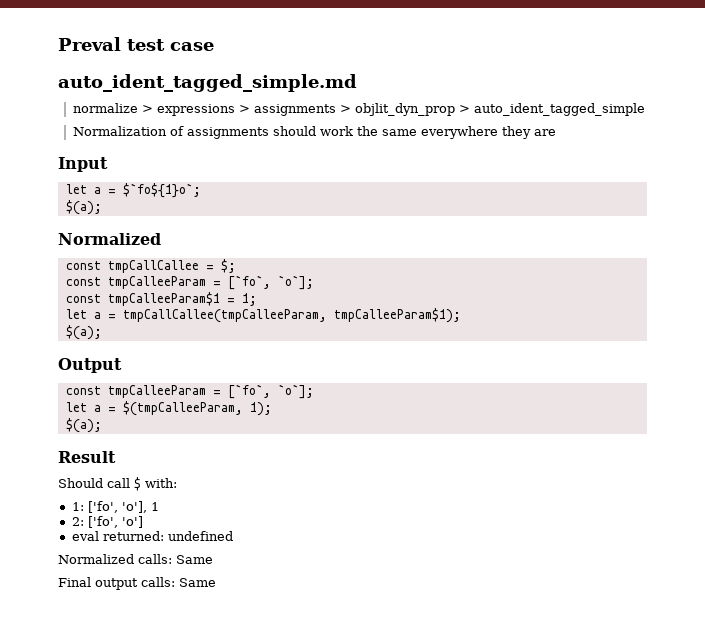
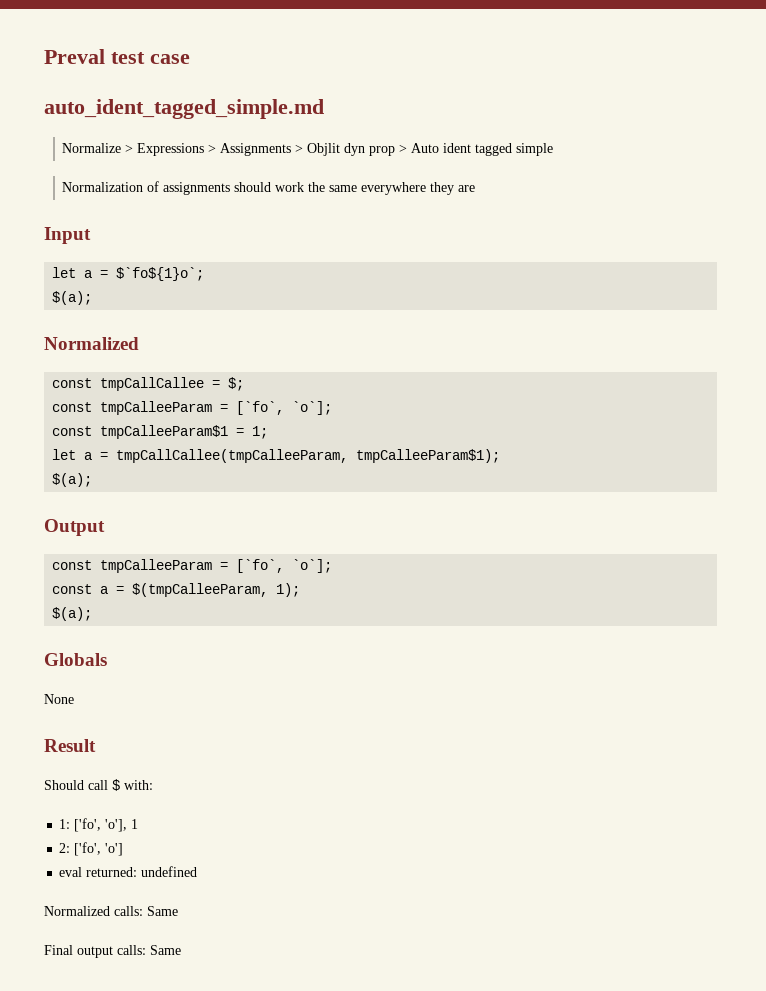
[73,103,646,116] normalize > expressions > assignments > objlit_dyn_prop > auto_ident_tagged_simple -> [62,143,554,156] Normalize > Expressions > Assignments > Objlit dyn prop > Auto ident tagged simple
[65,402,87,412] let -> [52,584,93,594] const
(102, 425) none -> [44,653,107,666] [44,694,74,704] // Globals // None

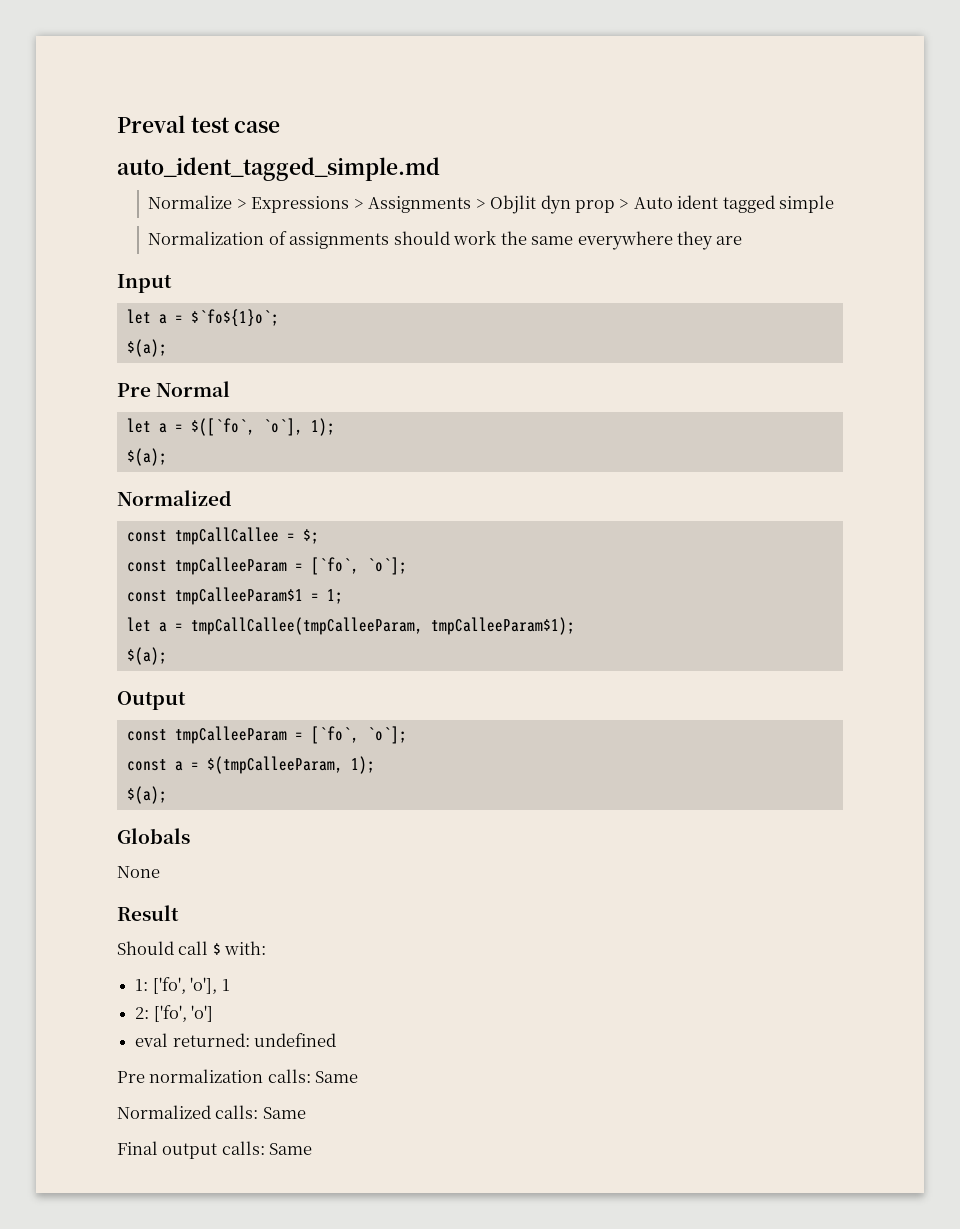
(93, 298) none -> [117,381,231,397] [126,418,335,436] [126,448,167,466] // Pre Normal // let a = $([`fo`, `o`], 1); // $(a);
(198, 871) none -> [117,1069,359,1083] // Pre normalization calls: Same

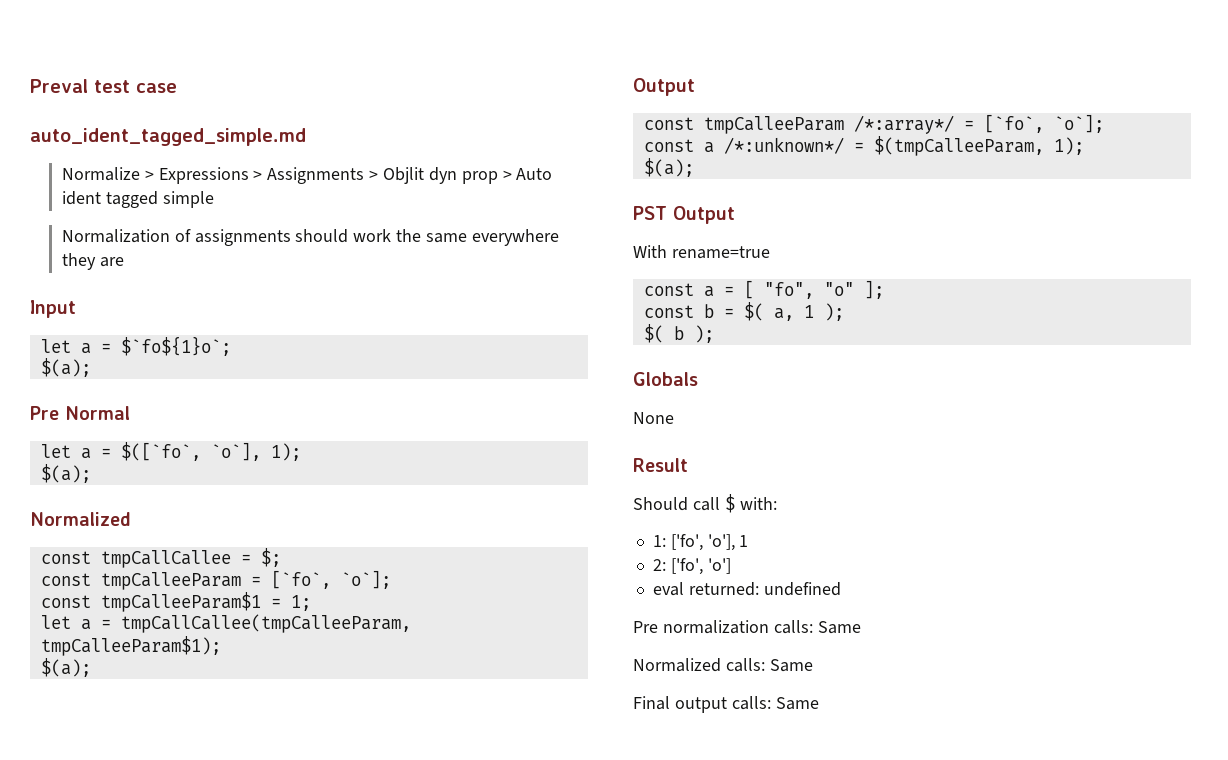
(287, 735) none -> [853,115,954,134] /*:array*/
(183, 766) none -> [723,137,844,154] /*:unknown*/
(167, 795) none -> [633,206,735,224] [633,245,770,259] [643,280,884,299] [643,302,844,321] [643,324,714,343] // PST Output // With rename=true // const a = [ "fo", "o" ]; // const b = $( a, 1 ); // $( b );

